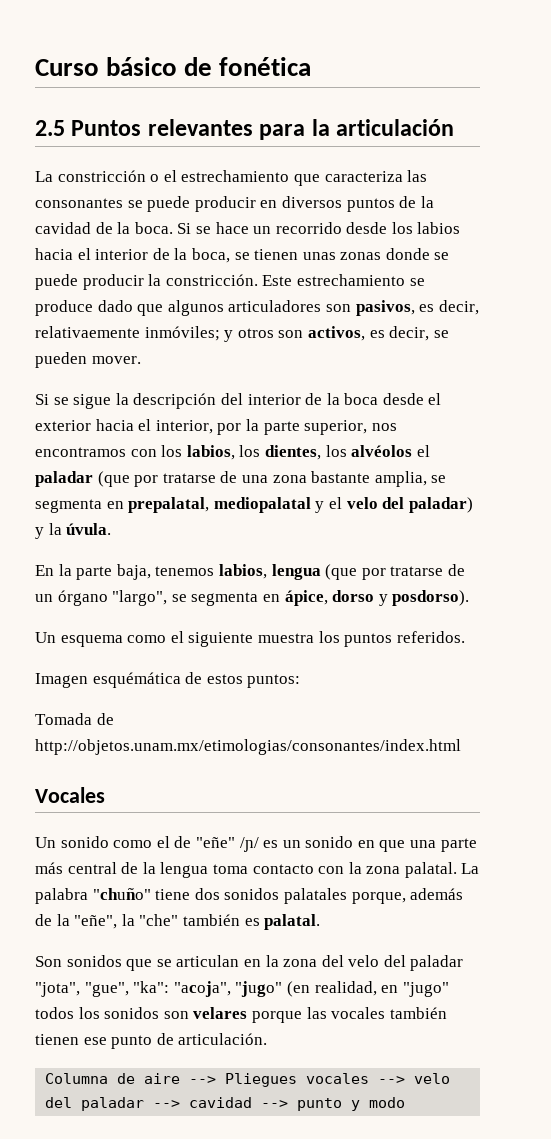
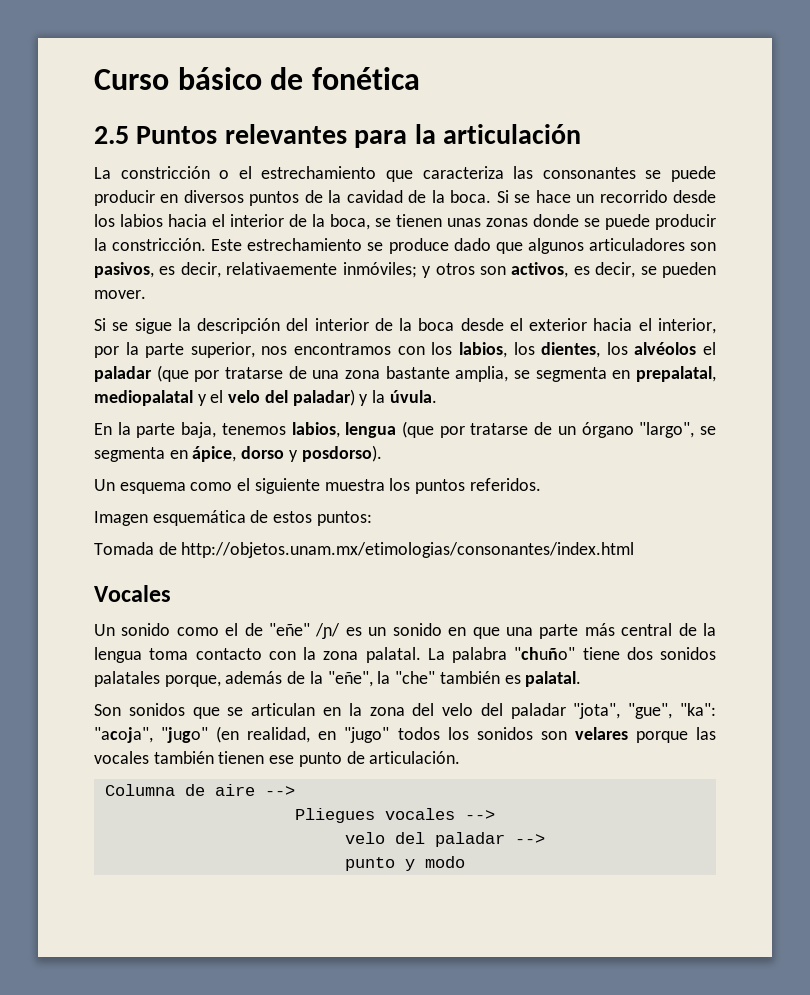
[92,672,181,688] esquémática -> [152,510,246,526] esquemática
(217, 1080) none -> (295, 791) //
(406, 1080) none -> (495, 815) //
[189,1097,289,1108] cavidad --> -> (545, 839) //

